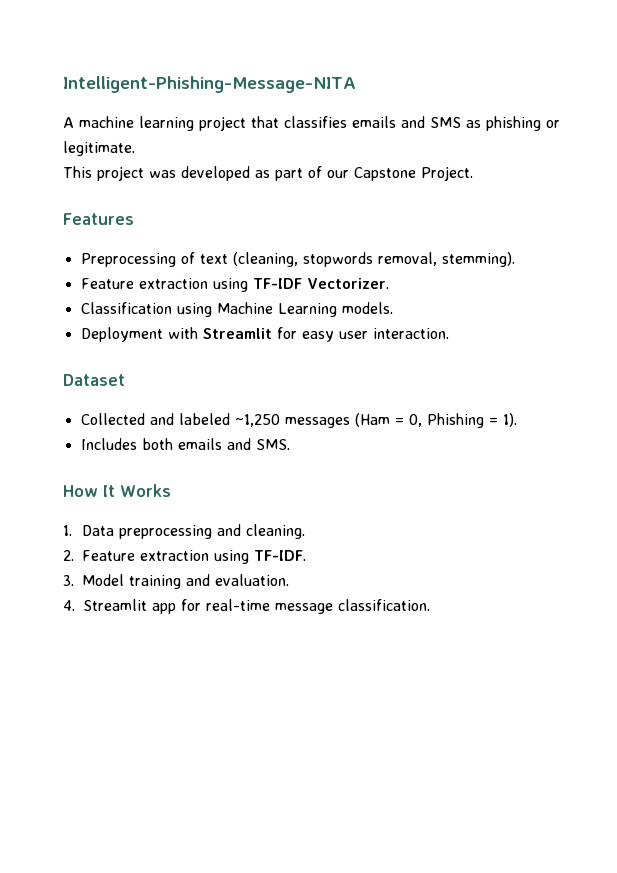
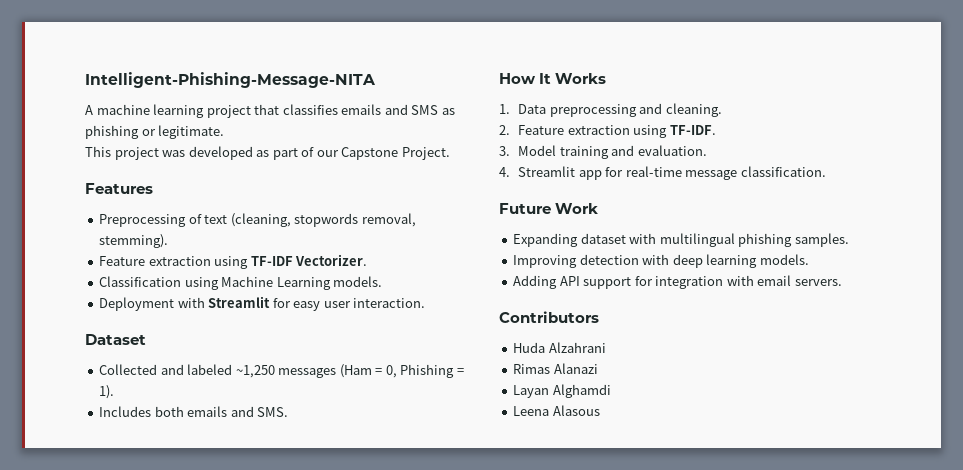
(430, 605) none -> [499,203,599,214] [513,233,849,247] [513,254,809,268] [513,275,842,289] [499,311,599,323] [513,342,606,353] [513,363,598,374] [513,384,611,398] [513,405,600,416] // Future Work // Expanding dataset with multilingual phishing samples. // Improving detection with deep learning models. // Adding API support for integration with email servers. // Contributors // Huda Alzahrani // Rimas Alanazi // Layan Alghamdi // Leena Alasous

